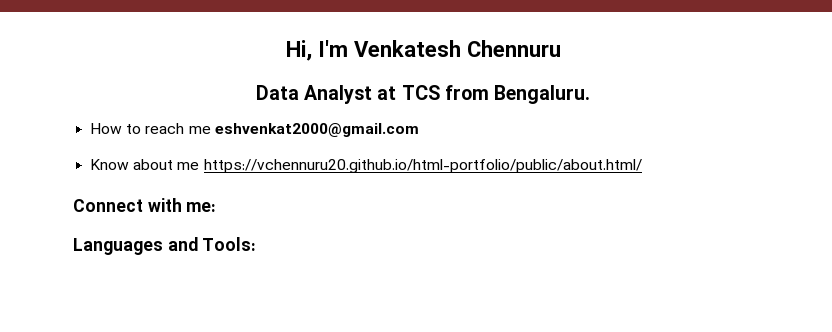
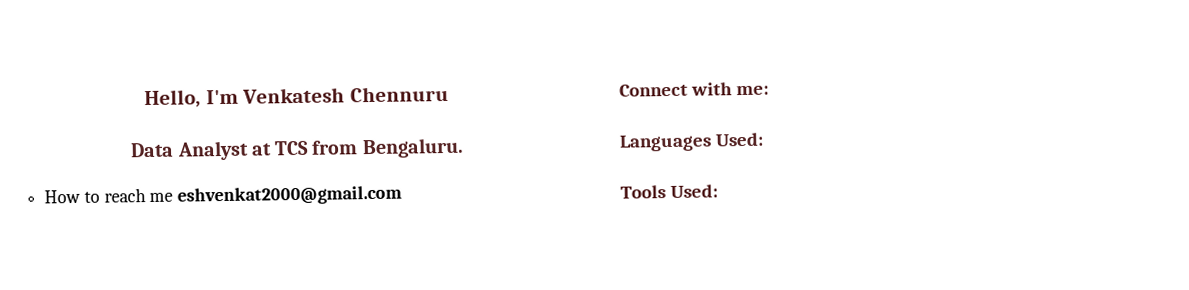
[285,40,312,61] Hi, -> [144,89,202,109] Hello,
[90,159,642,173] // Know about me https://vchennuru20.github.io/html-portfolio/public/about.html/ -> (403, 195) none
[167,237,257,251] and Tools: -> [714,132,764,147] [620,184,718,199] Used: // Tools Used:

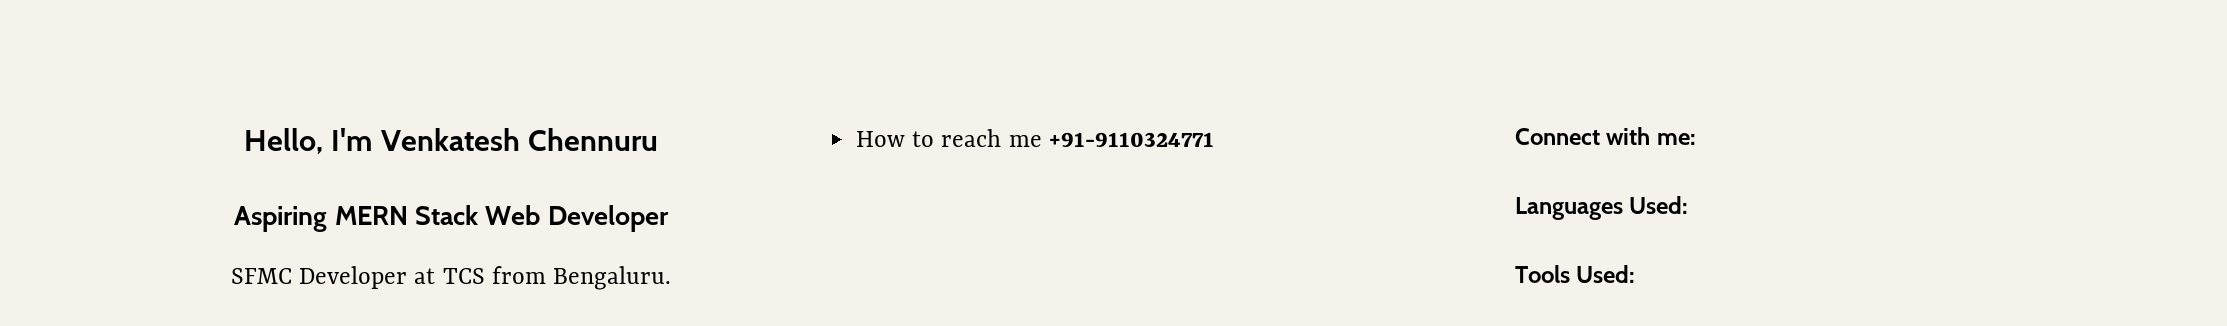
[130,140,249,161] Data Analyst -> [234,205,669,232] [231,266,408,289] Aspiring MERN Stack Web Developer // SFMC Developer
[177,185,403,206] eshvenkat2000@gmail.com -> [1048,132,1214,147] +91-9110324771

